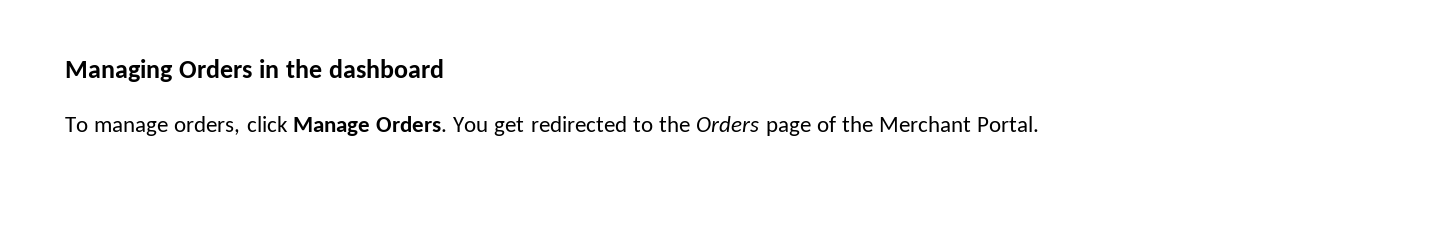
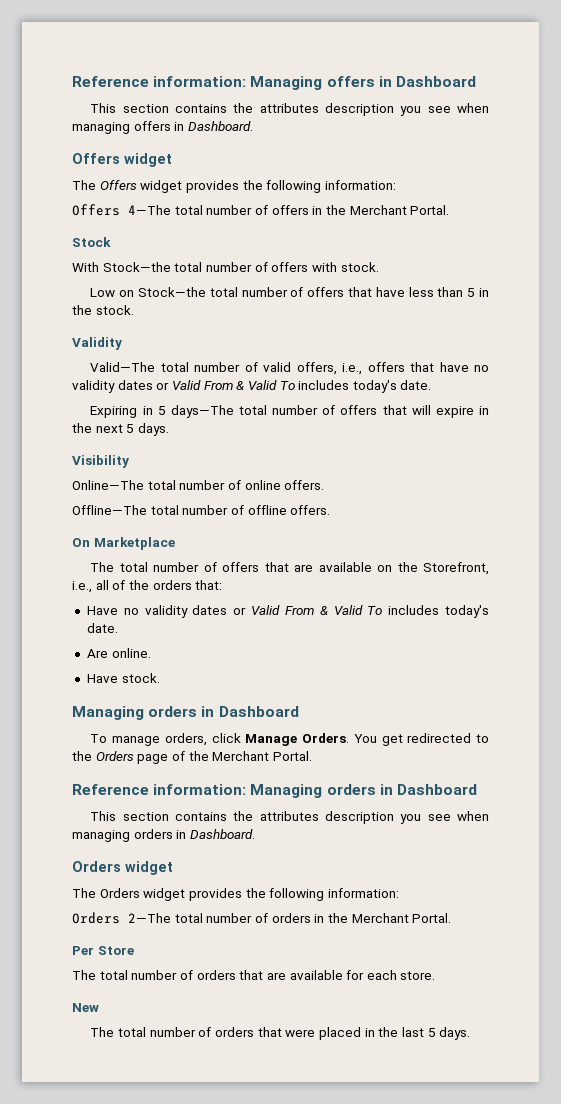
[65,59,444,82] Managing Orders in the dashboard -> [72,76,476,90] [90,103,489,116] [72,121,253,134] [72,153,172,167] [72,180,396,193] [72,204,450,216] [72,237,111,247] [72,262,379,272] [90,287,489,297] [72,305,134,315] [72,337,122,350] [90,362,489,375] [72,380,432,393] [90,405,489,418] [72,423,169,436] [72,455,129,468] [72,480,325,490] [72,505,331,515] [72,537,175,550] [90,562,489,575] [72,580,223,593] [86,605,489,618] [86,623,118,633] [86,648,151,658] [86,673,160,683] [72,706,299,720] Reference information: Managing offers in Dashboard // This section contains the attributes description you see when managing offers in Dashboard. // Offers widget // The Offers widget provides the following information: // Offers 4—The total number of offers in the Merchant Portal. // Stock // With Stock—the total number of offers with stock. // Low on Stock—the total number of offers that have less than 5 in the stock. // Validity // Valid—The total number of valid offers, i.e., offers that have no validity dates or Valid From & Valid To includes today's date. // Expiring in 5 days—The total number of offers that will expire in the next 5 days. // Visibility // Online—The total number of online offers. // Offline—The total number of offline offers. // On Marketplace // The total number of offers that are available on the Storefront, i.e., all of the orders that: // Have no validity dates or Valid From & Valid To includes today's date. // Are online. // Have stock. // Managing orders in Dashboard
(1040, 124) none -> [72,784,477,798] [90,811,489,824] [72,829,255,842] [72,861,173,875] [72,888,399,901] [72,912,452,924] [72,946,134,955] [72,970,436,980] [72,1003,99,1012] [90,1027,471,1040] // Reference information: Managing orders in Dashboard // This section contains the attributes description you see when managing orders in Dashboard. // Orders widget // The Orders widget provides the following information: // Orders 2—The total number of orders in the Merchant Portal. // Per Store // The total number of orders that are available for each store. // New // The total number of orders that were placed in the last 5 days.

